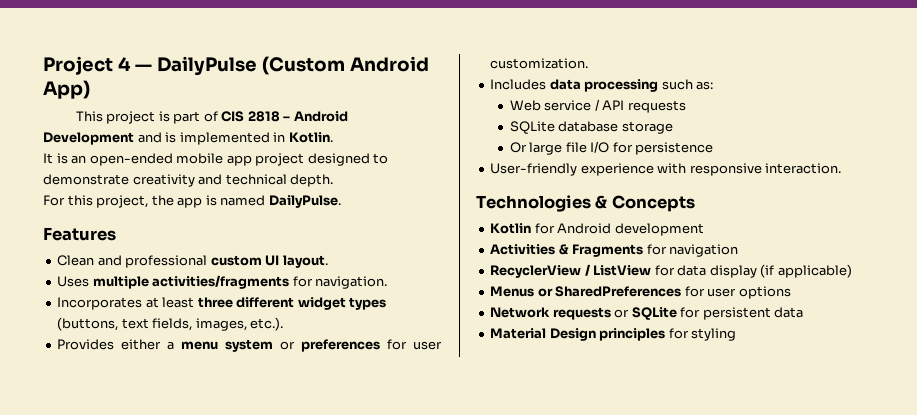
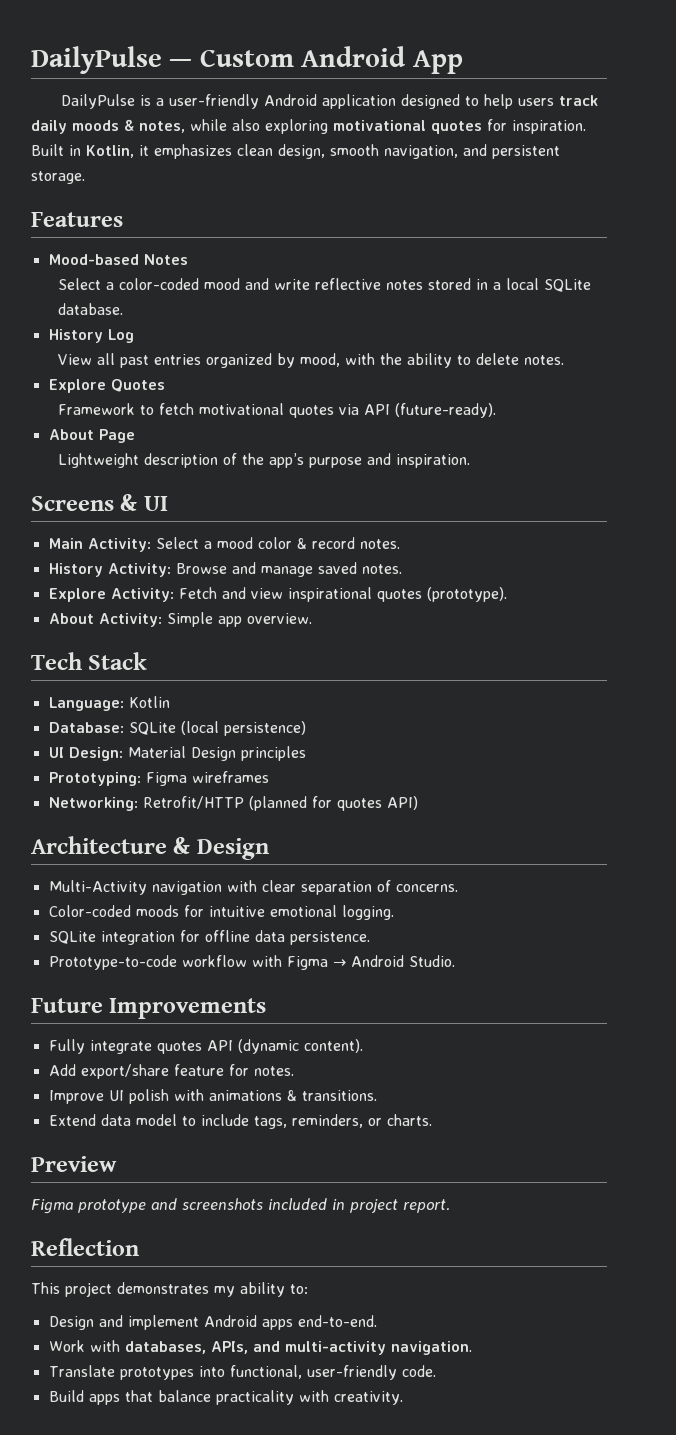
[43,56,429,76] [43,80,90,99] [75,111,348,124] [43,132,333,145] [43,153,389,166] [43,174,334,187] [43,195,341,208] [43,227,116,241] [57,255,328,268] [57,275,388,289] [57,297,387,310] [57,317,284,331] [57,339,442,352] [490,58,589,69] [490,79,714,92] [509,99,686,113] [509,121,673,134] [509,141,714,155] [490,163,842,176] [476,195,695,212] [490,223,704,236] [490,244,739,257] [490,264,852,278] [490,286,791,299] [490,307,804,320] [490,328,737,341] Project 4 — DailyPulse (Custom Android App) // This project is part of CIS 2818 – Android Development and is implemented in Kotlin. // It is an open-ended mobile app project designed to demonstrate creativity and technical depth. // For this project, the app is named DailyPulse. // Features // Clean and professional custom UI layout. // Uses multiple activities/fragments for navigation. // Incorporates at least three different widget types (buttons, text fields, images, etc.). // Provides either a menu system or preferences for user customization. // Includes data processing such as: // Web service / API requests // SQLite database storage // Or large file I/O for persistence // User-friendly experience with responsive interaction. // Technologies & Concepts // Kotlin for Android development // Activities & Fragments for navigation // RecyclerView / ListView for data display (if applicable) // Menus or SharedPreferences for user options // Network requests or SQLite for persistent data // Material Design principles for styling -> [31,46,463,74] [60,94,598,109] [31,119,586,134] [31,144,560,159] [31,171,85,184] [31,212,123,227] [48,254,188,265] [58,278,592,292] [58,303,124,315] [48,329,134,343] [58,353,565,368] [48,379,165,393] [58,403,497,418] [48,429,135,443] [58,453,471,468] [31,494,168,511] [48,537,400,552] [48,562,402,577] [48,587,507,602] [48,612,312,627] [31,652,148,670] [48,696,170,711] [48,721,306,736] [48,746,306,761] [48,771,269,786] [48,796,418,811] [31,836,269,860] [48,880,458,895] [48,905,394,920] [48,930,370,945] [48,955,455,970] [31,998,267,1019] [48,1039,363,1054] [48,1064,294,1079] [48,1089,377,1104] [48,1114,432,1129] [31,1156,117,1172] [31,1198,450,1214] [31,1238,139,1256] [31,1282,308,1297] [48,1315,377,1330] [48,1340,472,1355] [48,1365,436,1380] [48,1390,403,1405] DailyPulse — Custom Android App // DailyPulse is a user-friendly Android application designed to help users track daily moods & notes, while also exploring motivational quotes for inspiration. Built in Kotlin, it emphasizes clean design, smooth navigation, and persistent storage. // Features // Mood-based Notes // Select a color-coded mood and write reflective notes stored in a local SQLite database. // History Log // View all past entries organized by mood, with the ability to delete notes. // Explore Quotes // Framework to fetch motivational quotes via API (future-ready). // About Page // Lightweight description of the app’s purpose and inspiration. // Screens & UI // Main Activity: Select a mood color & record notes. // History Activity: Browse and manage saved notes. // Explore Activity: Fetch and view inspirational quotes (prototype). // About Activity: Simple app overview. // Tech Stack // Language: Kotlin // Database: SQLite (local persistence) // UI Design: Material Design principles // Prototyping: Figma wireframes // Networking: Retrofit/HTTP (planned for quotes API) // Architecture & Design // Multi-Activity navigation with clear separation of concerns. // Color-coded moods for intuitive emotional logging. // SQLite integration for offline data persistence. // Prototype-to-code workflow with Figma → Android Studio. // Future Improvements // Fully integrate quotes API (dynamic content). // Add export/share feature for notes. // Improve UI polish with animations & transitions. // Extend data model to include tags, reminders, or charts. // Preview // Figma prototype and screenshots included in project report. // Reflection // This project demonstrates my ability to: // Design and implement Android apps end-to-end. // Work with databases, APIs, and multi-activity navigation. // Translate prototypes into functional, user-friendly code. // Build apps that balance practicality with creativity.

